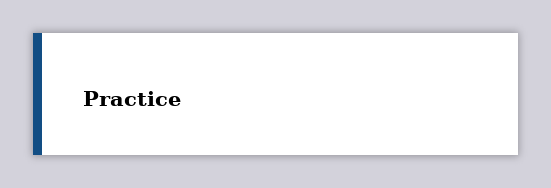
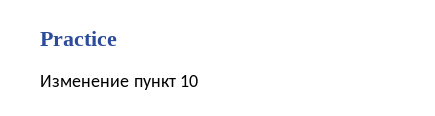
(181, 98) none -> [40,75,199,90] // Изменение пункт 10

